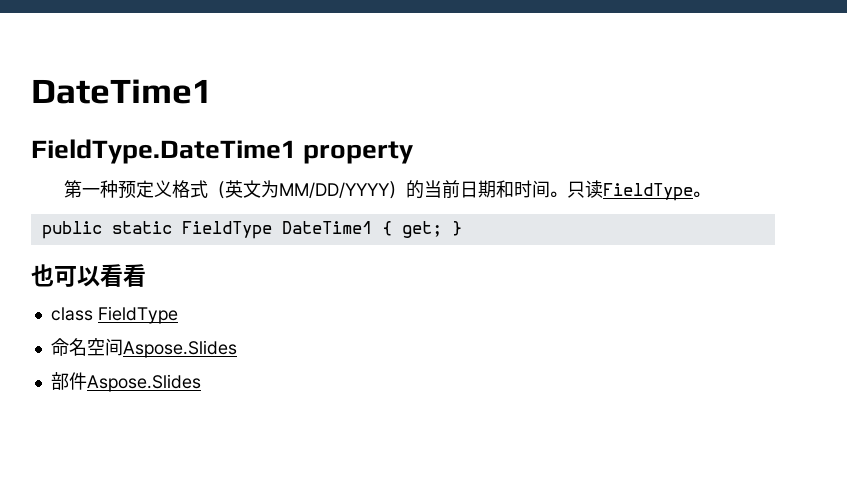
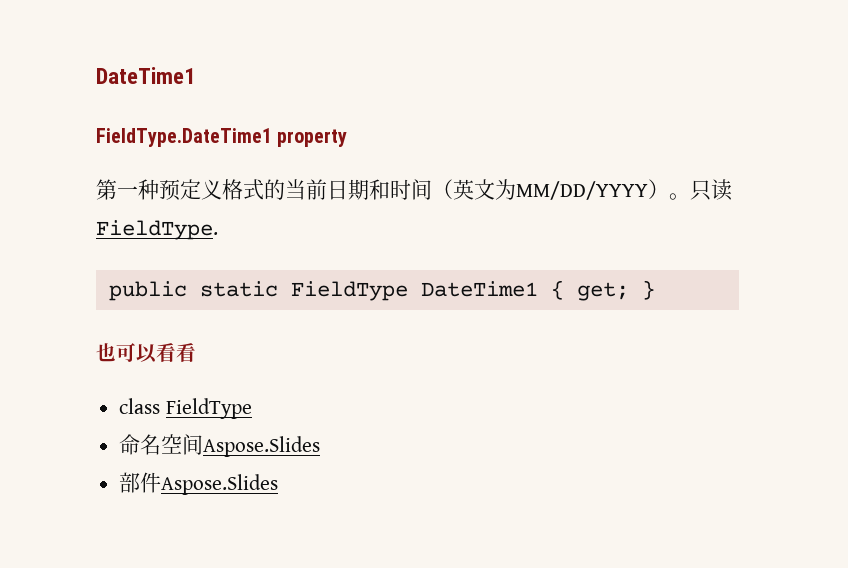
[207,180,406,199] （英文为MM/DD/YYYY） -> (264, 189) none
[549,180,710,201] 。只读FieldType。 -> [432,179,732,201] [96,220,218,240] （英文为MM/DD/YYYY）。只读FieldType.

